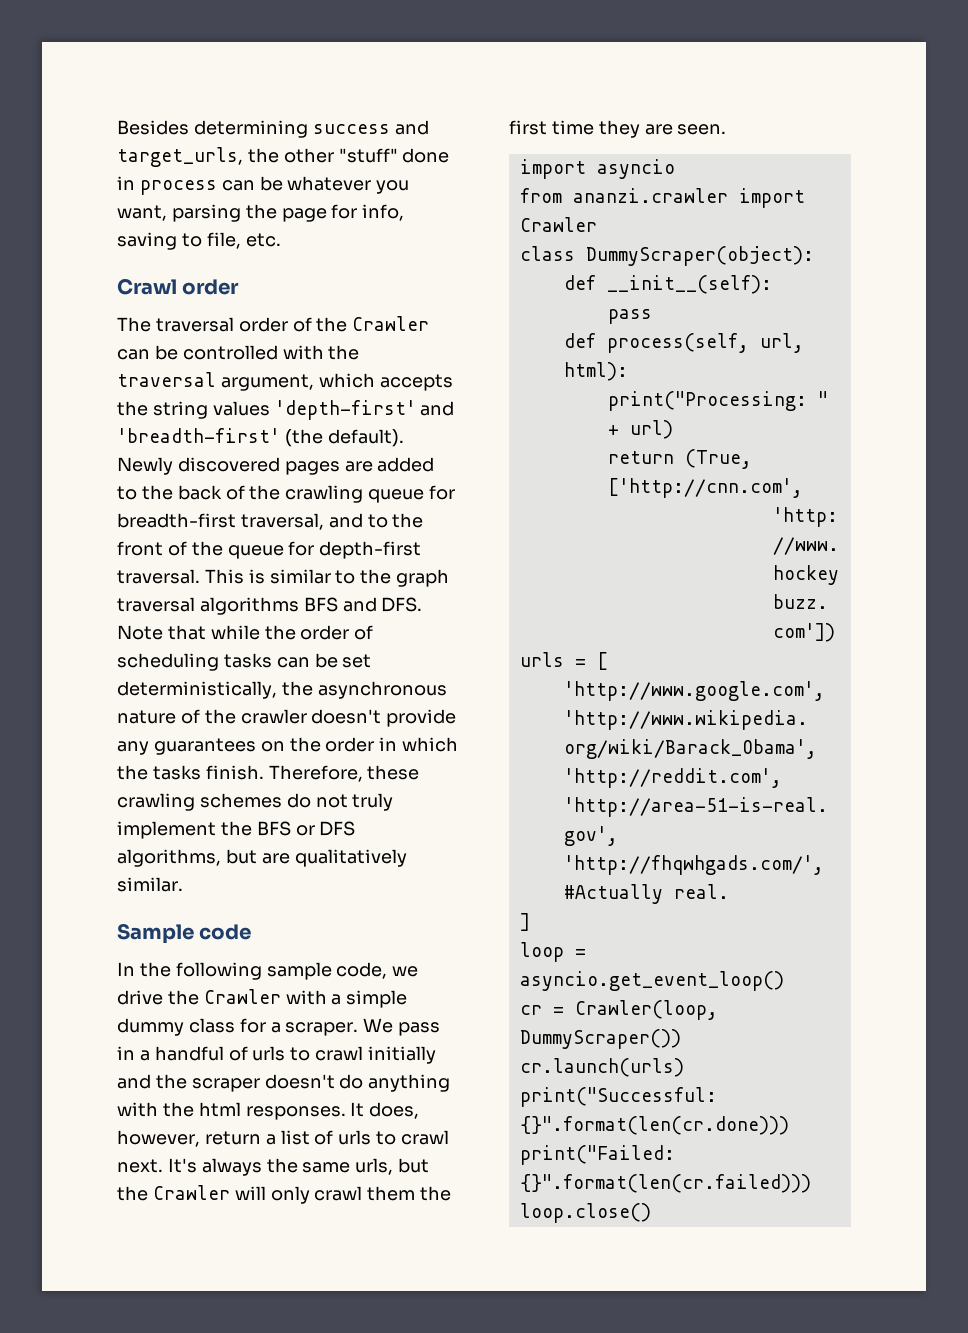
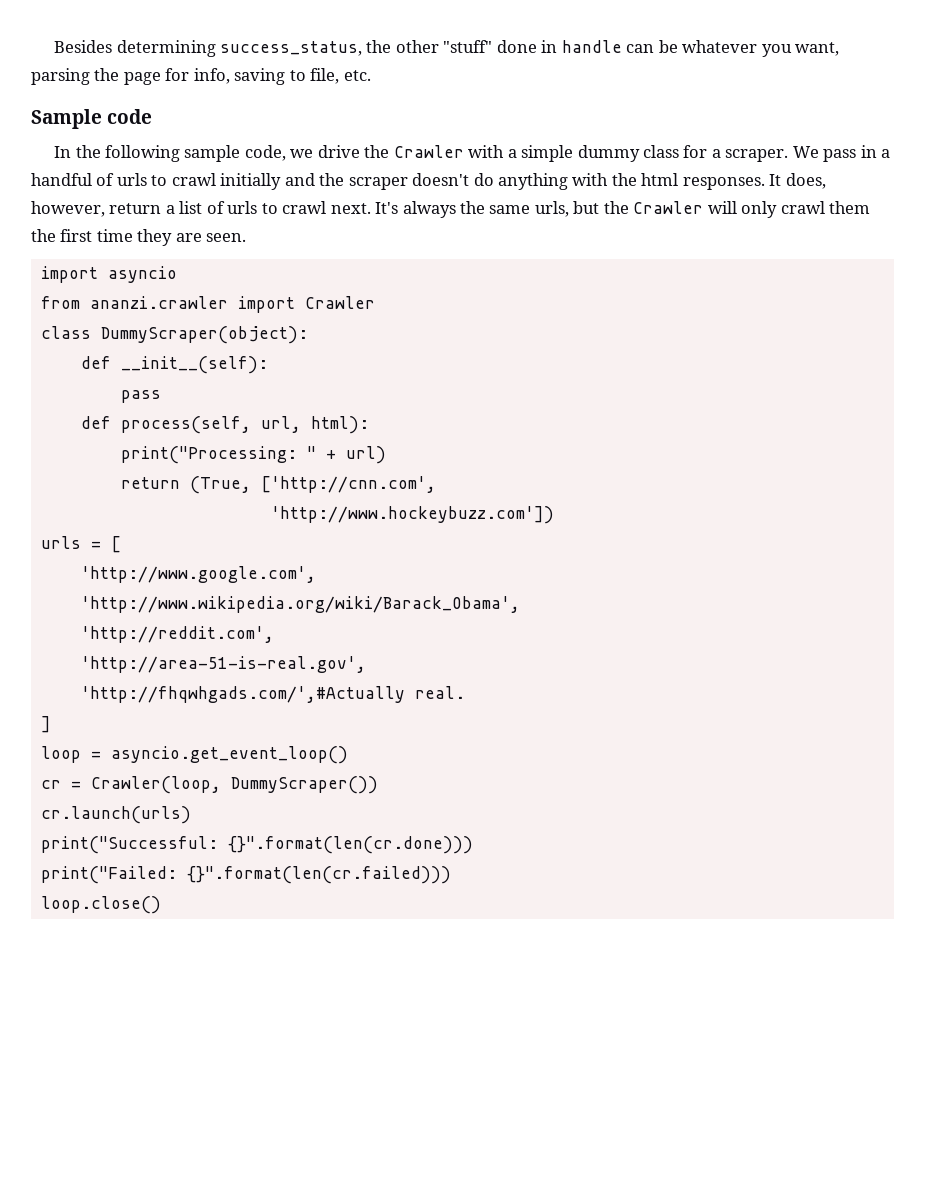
[312,120,429,135] [117,147,243,167] success and target_urls, -> [219,41,362,56] success_status,
[139,180,217,195] process -> [561,40,622,53] handle
[117,278,240,295] [117,316,430,332] [117,345,360,360] [117,372,453,391] [117,400,455,420] [117,428,404,447] [117,457,435,475] [117,485,456,503] [117,513,424,530] [117,541,422,559] [117,569,450,587] [117,597,423,615] [117,625,374,640] [117,653,372,671] [117,681,447,699] [117,709,457,727] [117,737,459,755] [117,765,420,782] [117,793,394,811] [117,821,356,839] [117,849,407,867] [117,877,183,892] // Crawl order // The traversal order of the Crawler can be controlled with the traversal argument, which accepts the string values 'depth-first' and 'breadth-first' (the default). Newly discovered pages are added to the back of the crawling queue for breadth-first traversal, and to the front of the queue for depth-first traversal. This is similar to the graph traversal algorithms BFS and DFS. Note that while the order of scheduling tasks can be set deterministically, the asynchronous nature of the crawler doesn't provide any guarantees on the order in which the tasks finish. Therefore, these crawling schemes do not truly implement the BFS or DFS algorithms, but are qualitatively similar. -> (371, 75) none

